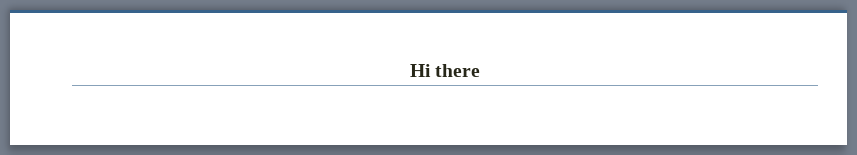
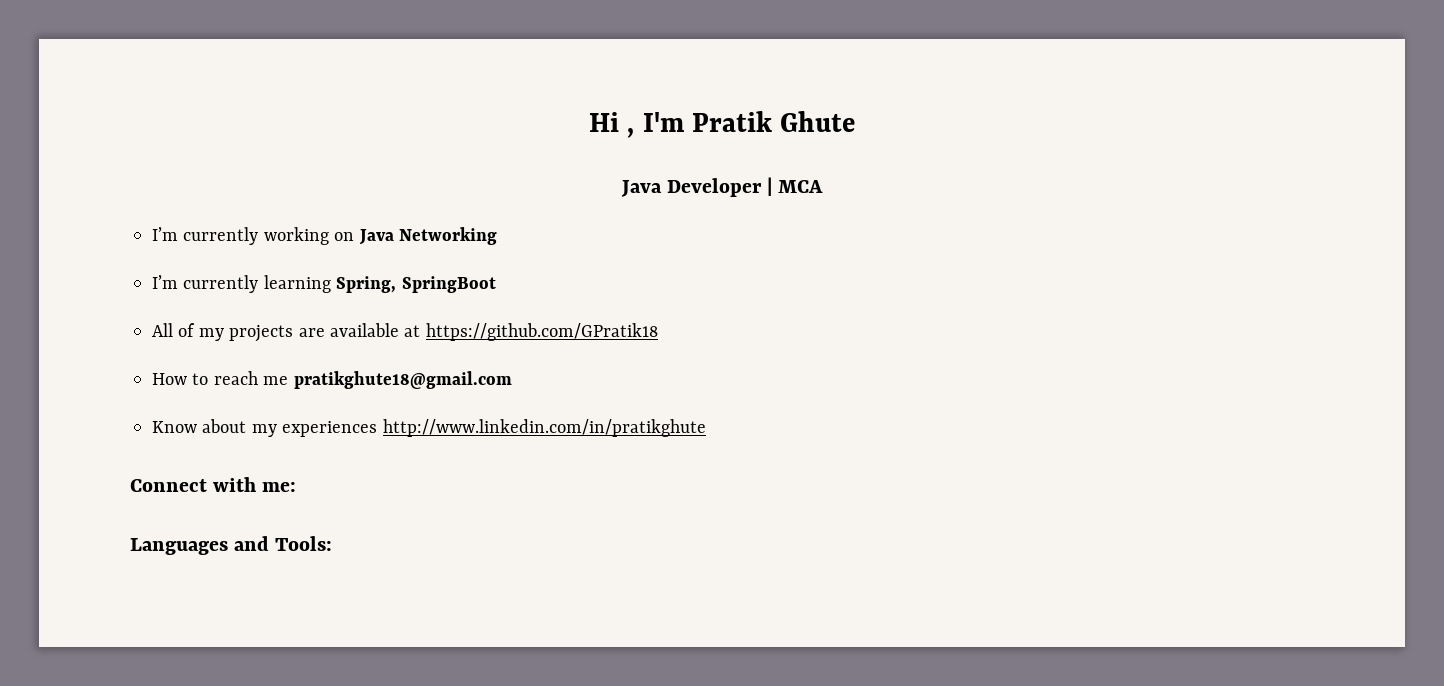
[435,64,481,77] there -> [627,111,856,138] [620,177,824,197] [152,227,497,245] [152,275,496,293] [152,323,658,342] [152,371,512,389] [152,419,706,437] [130,477,297,492] [130,536,333,555] , I'm Pratik Ghute // Java Developer | MCA // I’m currently working on Java Networking // I’m currently learning Spring, SpringBoot // All of my projects are available at https://github.com/GPratik18 // How to reach me pratikghute18@gmail.com // Know about my experiences http://www.linkedin.com/in/pratikghute // Connect with me: // Languages and Tools:

